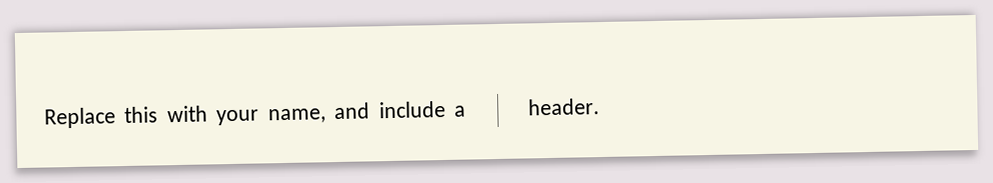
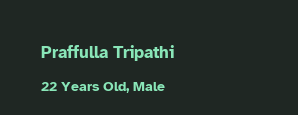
[44,98,600,129] Replace this with your name, and include a header. -> [41,45,174,61] [41,82,165,93] Praffulla Tripathi // 22 Years Old, Male

